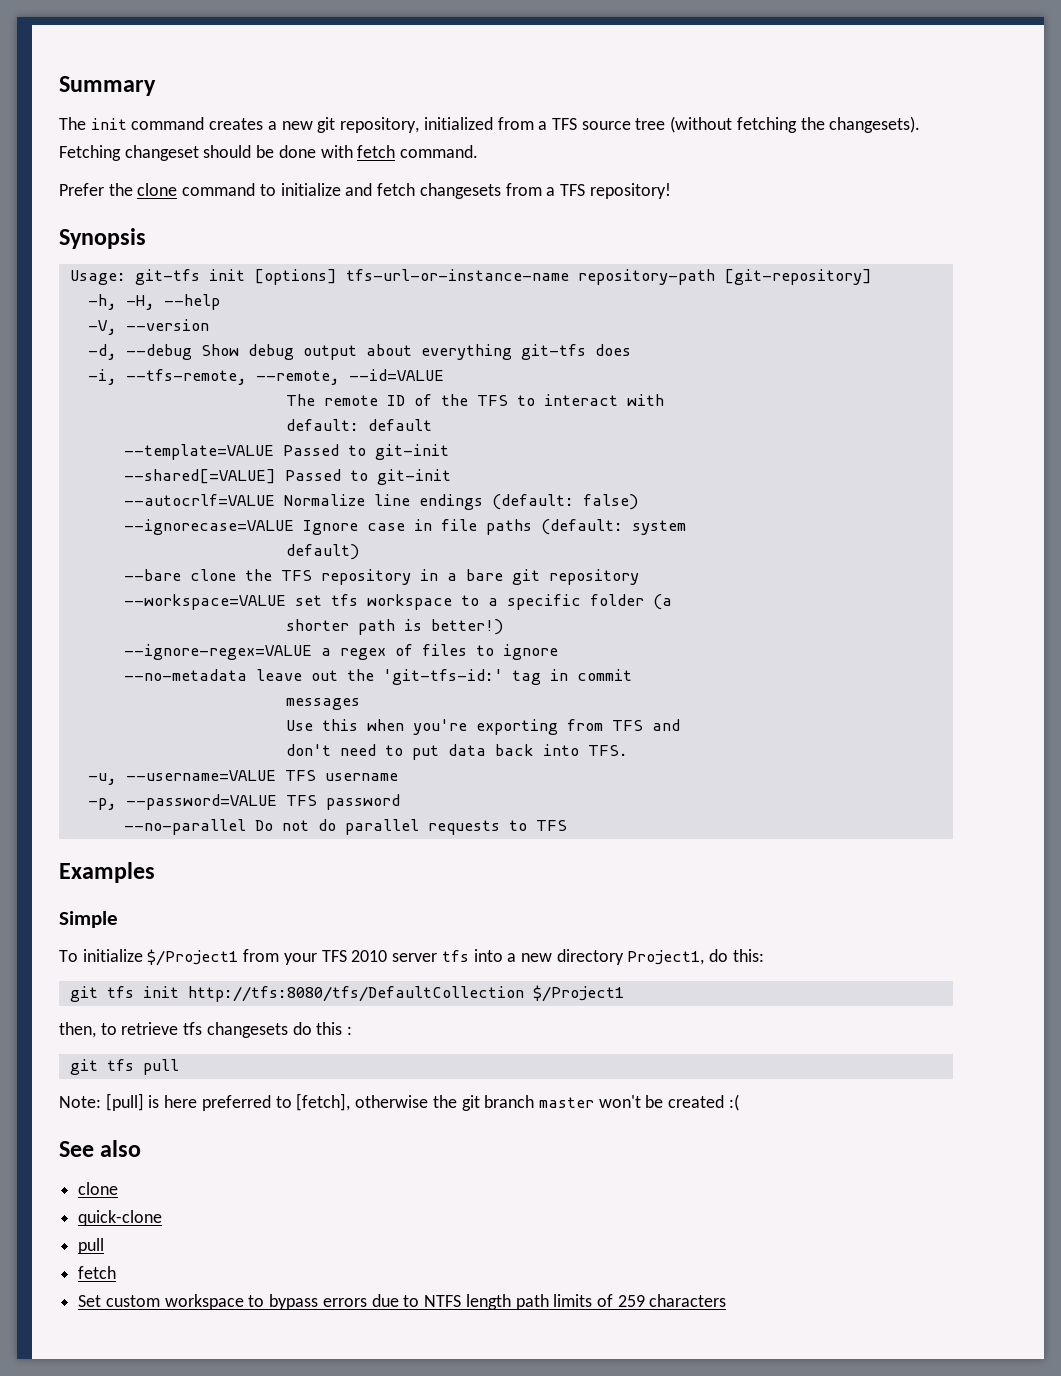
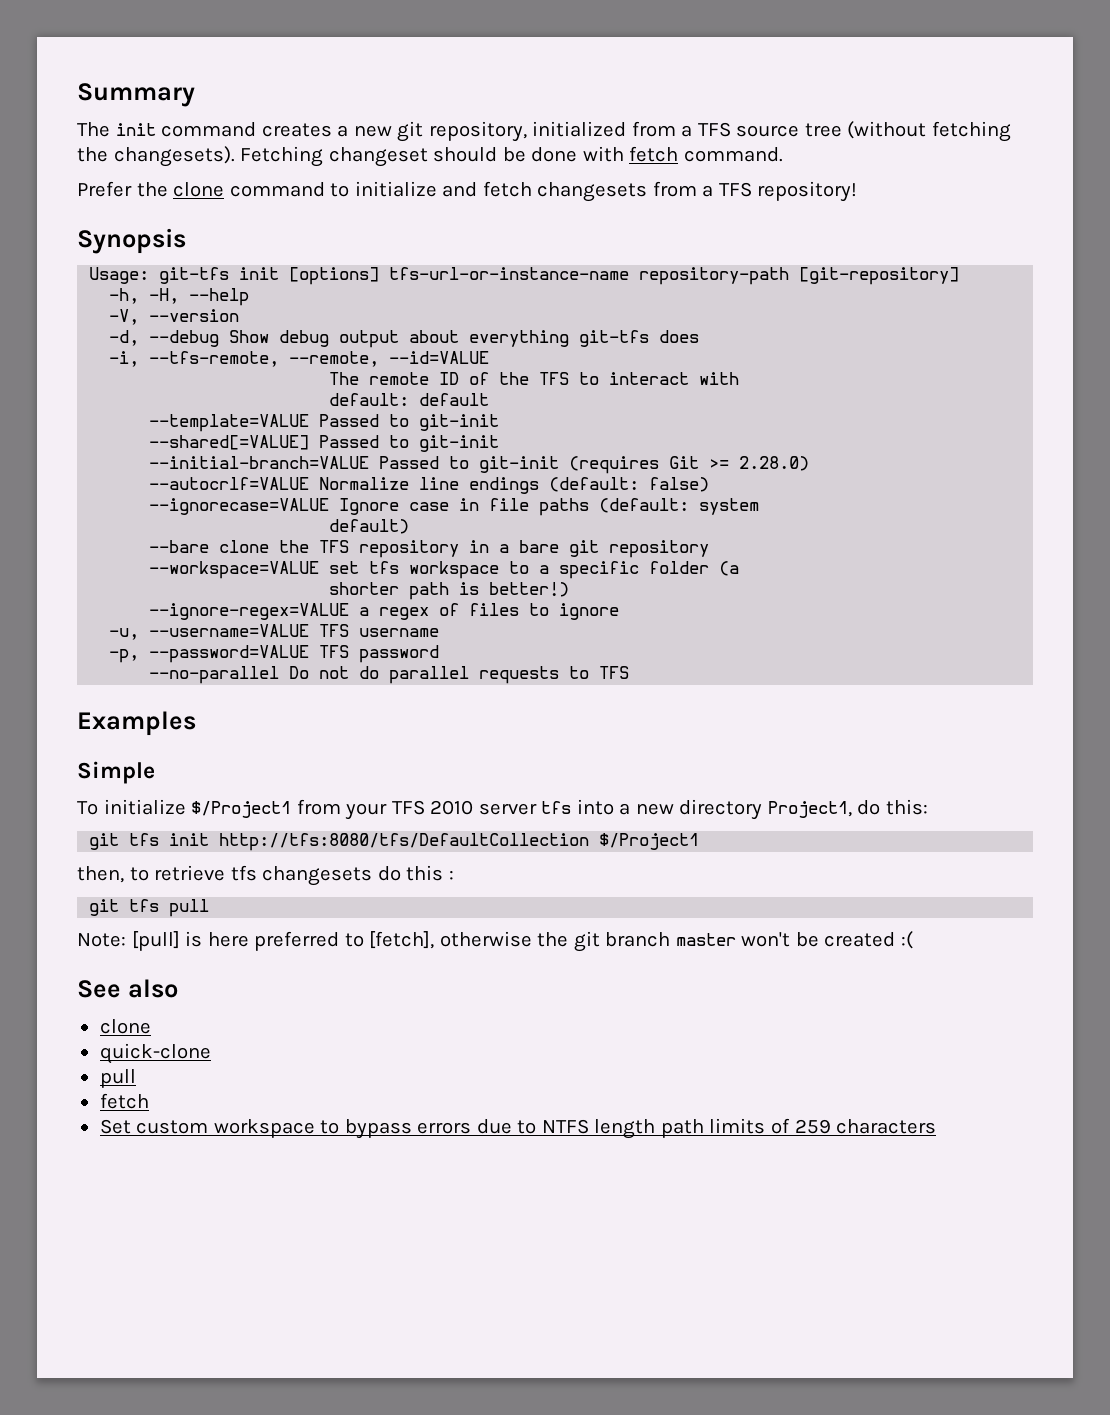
(451, 477) none -> [149,456,810,474] // --initial-branch=VALUE Passed to git-init (requires Git >= 2.28.0)
[123,669,632,685] [285,698,360,710] [285,719,680,735] [285,744,628,760] // --no-metadata leave out the 'git-tfs-id:' tag in commit // messages // Use this when you're exporting from TFS and // don't need to put data back into TFS. -> (620, 611) none

